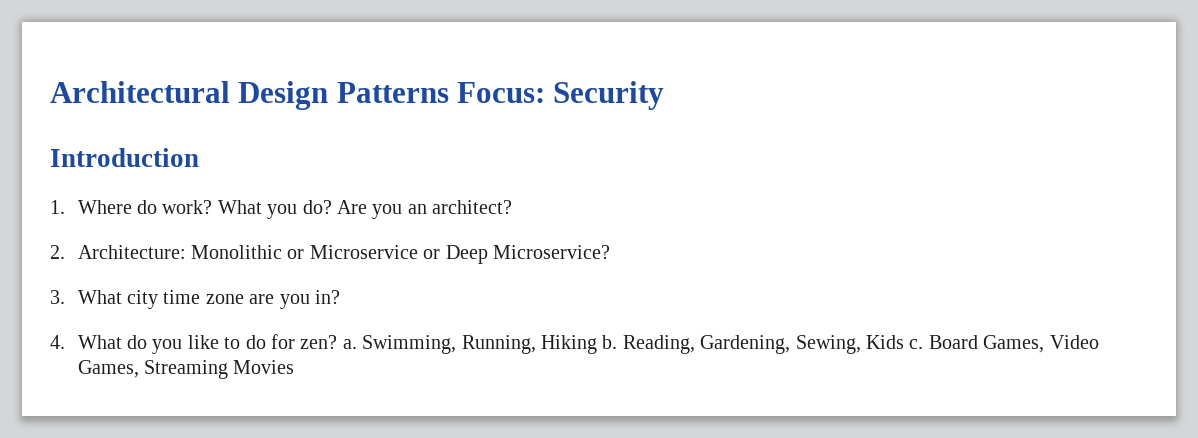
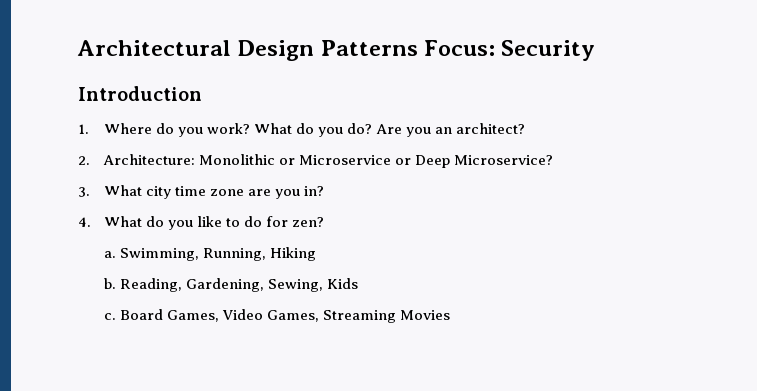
(157, 207) none -> [178,127,204,137] you
(262, 207) none -> [296,123,315,134] do
(338, 342) none -> (325, 222) //
(597, 344) none -> (317, 254) //
(904, 342) none -> (359, 283) //

